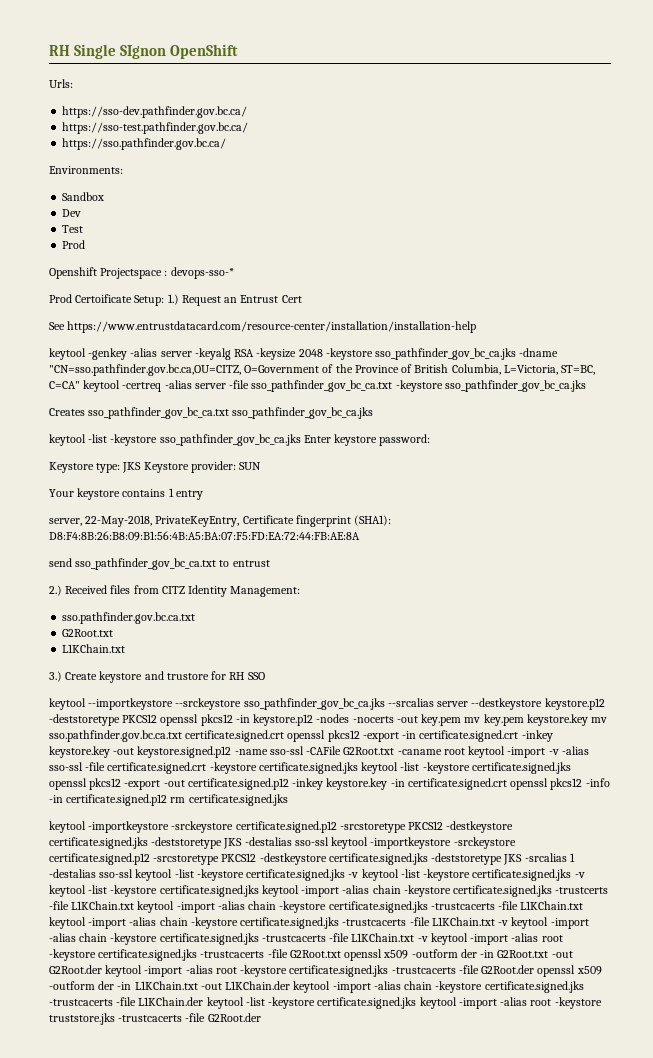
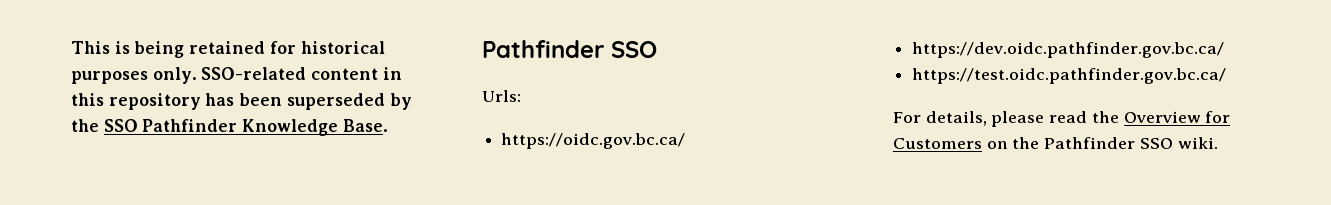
[49,44,239,59] [49,79,73,88] [62,106,248,118] [62,122,249,134] [62,138,227,150] [49,166,123,174] [62,192,105,201] [62,209,82,217] [62,225,84,233] [62,240,86,249] [49,267,234,279] [49,294,302,306] [49,321,477,333] [49,348,559,360] [49,364,596,376] [49,380,586,392] [49,407,374,419] [49,434,431,446] [49,461,262,473] [49,488,203,500] [49,515,392,527] [49,531,360,541] [49,558,270,570] [49,585,301,597] [62,612,196,624] [62,629,114,637] [62,644,126,653] [49,671,265,683] [49,698,605,710] [49,714,608,726] [49,730,553,742] [49,746,589,758] [49,762,571,774] [49,778,610,790] [49,794,288,806] [49,821,514,833] [49,837,516,849] [49,853,575,865] [49,869,585,881] [49,885,609,897] [49,901,584,913] [49,917,589,929] [49,933,563,945] [49,949,573,961] [49,965,602,977] [49,981,584,993] [49,997,602,1009] [49,1013,261,1025] RH Single SIgnon OpenShift // Urls: // https://sso-dev.pathfinder.gov.bc.ca/ // https://sso-test.pathfinder.gov.bc.ca/ // https://sso.pathfinder.gov.bc.ca/ // Environments: // Sandbox // Dev // Test // Prod // Openshift Projectspace : devops-sso-* // Prod Certoificate Setup: 1.) Request an Entrust Cert // See https://www.entrustdatacard.com/resource-center/installation/installation-help // keytool -genkey -alias server -keyalg RSA -keysize 2048 -keystore sso_pathfinder_gov_bc_ca.jks -dname "CN=sso.pathfinder.gov.bc.ca,OU=CITZ, O=Government of the Province of British Columbia, L=Victoria, ST=BC, C=CA" keytool -certreq -alias server -file sso_pathfinder_gov_bc_ca.txt -keystore sso_pathfinder_gov_bc_ca.jks // Creates sso_pathfinder_gov_bc_ca.txt sso_pathfinder_gov_bc_ca.jks // keytool -list -keystore sso_pathfinder_gov_bc_ca.jks Enter keystore password: // Keystore type: JKS Keystore provider: SUN // Your keystore contains 1 entry // server, 22-May-2018, PrivateKeyEntry, Certificate fingerprint (SHA1): D8:F4:8B:26:B8:09:B1:56:4B:A5:BA:07:F5:FD:EA:72:44:FB:AE:8A // send sso_pathfinder_gov_bc_ca.txt to entrust // 2.) Received files from CITZ Identity Management: // sso.pathfinder.gov.bc.ca.txt // G2Root.txt // L1KChain.txt // 3.) Create keystore and trustore for RH SSO // keytool --importkeystore --srckeystore sso_pathfinder_gov_bc_ca.jks --srcalias server --destkeystore keystore.p12 -deststoretype PKCS12 openssl pkcs12 -in keystore.p12 -nodes -nocerts -out key.pem mv key.pem keystore.key mv sso.pathfinder.gov.bc.ca.txt certificate.signed.crt openssl pkcs12 -export -in certificate.signed.crt -inkey keystore.key -out keystore.signed.p12 -name sso-ssl -CAFile G2Root.txt -caname root keytool -import -v -alias sso-ssl -file certificate.signed.crt -keystore certificate.signed.jks keytool -list -keystore certificate.signed.jks openssl pkcs12 -export -out certificate.signed.p12 -inkey keystore.key -in certificate.signed.crt openssl pkcs12 -info -in certificate.signed.p12 rm certificate.signed.jks // keytool -importkeystore -srckeystore certificate.signed.p12 -srcstoretype PKCS12 -destkeystore certificate.signed.jks -deststoretype JKS -destalias sso-ssl keytool -importkeystore -srckeystore certificate.signed.p12 -srcstoretype PKCS12 -destkeystore certificate.signed.jks -deststoretype JKS -srcalias 1 -destalias sso-ssl keytool -list -keystore certificate.signed.jks -v keytool -list -keystore certificate.signed.jks -v keytool -list -keystore certificate.signed.jks keytool -import -alias chain -keystore certificate.signed.jks -trustcerts -file L1KChain.txt keytool -import -alias chain -keystore certificate.signed.jks -trustcacerts -file L1KChain.txt keytool -import -alias chain -keystore certificate.signed.jks -trustcacerts -file L1KChain.txt -v keytool -import -alias chain -keystore certificate.signed.jks -trustcacerts -file L1KChain.txt -v keytool -import -alias root -keystore certificate.signed.jks -trustcacerts -file G2Root.txt openssl x509 -outform der -in G2Root.txt -out G2Root.der keytool -import -alias root -keystore certificate.signed.jks -trustcacerts -file G2Root.der openssl x509 -outform der -in L1KChain.txt -out L1KChain.der keytool -import -alias chain -keystore certificate.signed.jks -trustcacerts -file L1KChain.der keytool -list -keystore certificate.signed.jks keytool -import -alias root -keystore truststore.jks -trustcacerts -file G2Root.der -> [71,41,385,58] [71,67,402,84] [71,93,412,110] [71,119,388,136] [482,40,657,58] [482,90,521,102] [501,133,686,149] [912,42,1225,58] [912,68,1227,84] [893,111,1231,127] [893,137,1218,149] This is being retained for historical purposes only. SSO-related content in this repository has been superseded by the SSO Pathfinder Knowledge Base. // Pathfinder SSO // Urls: // https://oidc.gov.bc.ca/ // https://dev.oidc.pathfinder.gov.bc.ca/ // https://test.oidc.pathfinder.gov.bc.ca/ // For details, please read the Overview for Customers on the Pathfinder SSO wiki.

